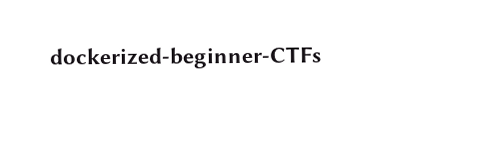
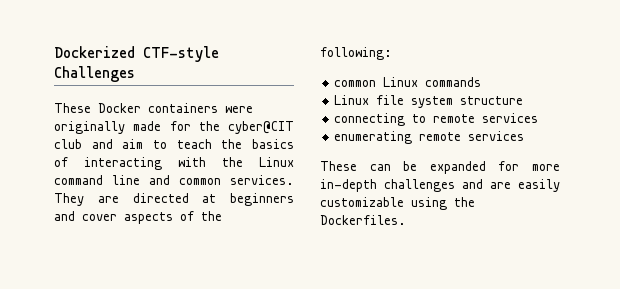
[49,46,321,70] dockerized-beginner-CTFs -> [54,46,219,62] [54,66,135,82] [54,103,253,113] [54,121,294,134] [54,139,294,149] [54,157,294,170] [54,175,294,185] [54,193,294,206] [54,211,222,224] [320,47,392,60] [334,77,482,87] [334,95,524,108] [334,113,539,126] [334,131,525,144] [320,161,560,174] [320,179,560,192] [320,197,475,210] [320,215,406,225] Dockerized CTF-style Challenges // These Docker containers were originally made for the cyber@CIT club and aim to teach the basics of interacting with the Linux command line and common services. They are directed at beginners and cover aspects of the following: // common Linux commands // Linux file system structure // connecting to remote services // enumerating remote services // These can be expanded for more in-depth challenges and are easily customizable using the Dockerfiles.

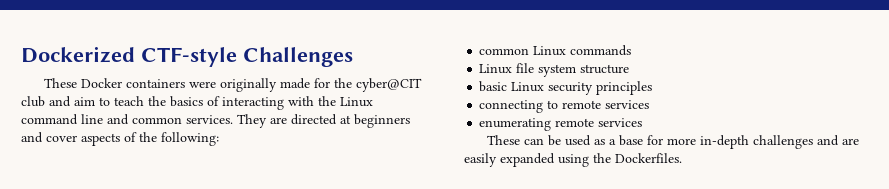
(524, 100) none -> [479,81,653,95] // basic Linux security principles
[429,161,486,174] expanded -> [565,135,644,146] used as a base
[320,197,404,207] customizable -> [500,153,555,167] expanded

